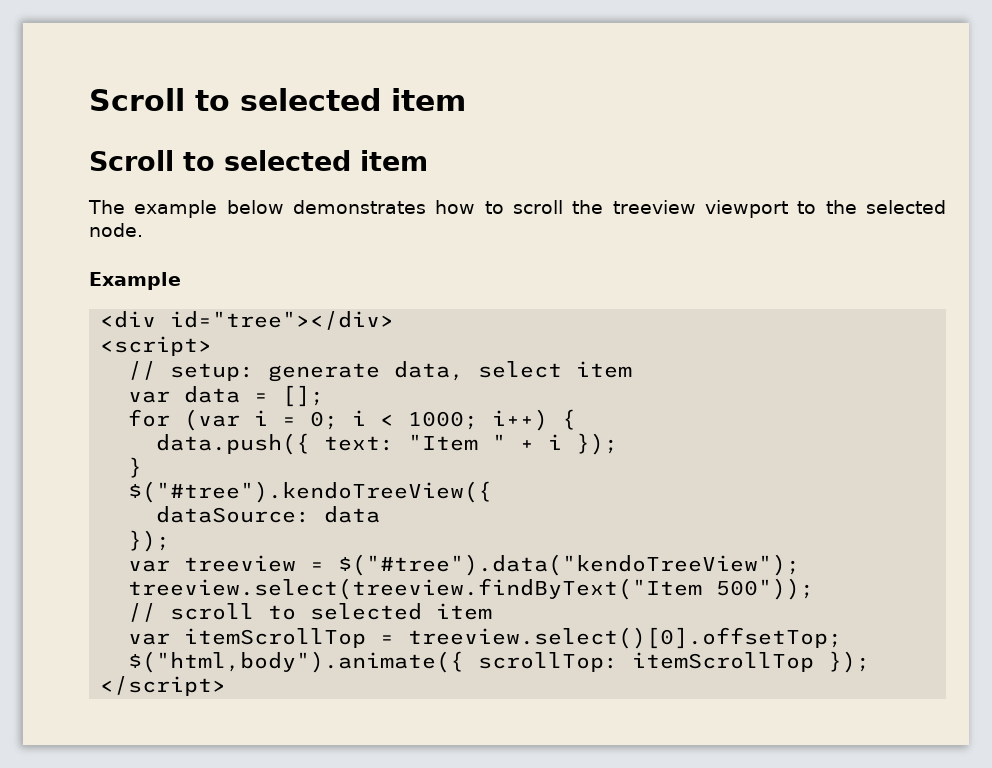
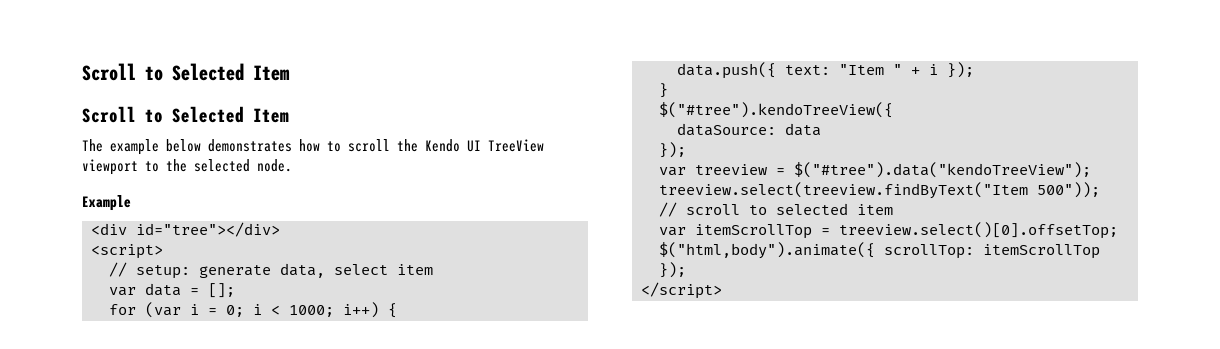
[89,88,466,111] [89,150,428,171] Scroll to selected item // Scroll to selected item -> [82,63,290,81] [82,106,289,123] Scroll to Selected Item // Scroll to Selected Item
[612,200,696,214] treeview -> [425,139,544,152] Kendo UI TreeView

